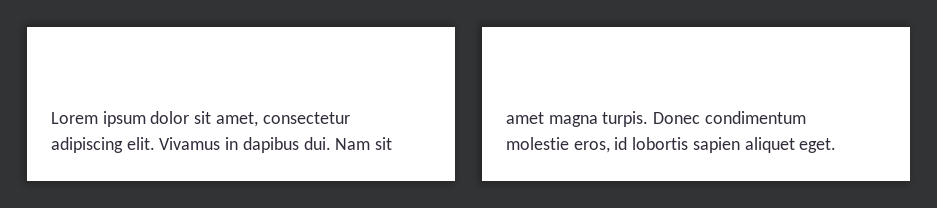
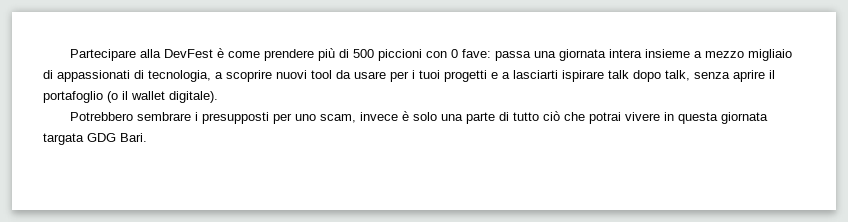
[51,111,350,127] [51,137,393,153] [506,111,806,127] [506,137,837,153] Lorem ipsum dolor sit amet, consectetur adipiscing elit. Vivamus in dapibus dui. Nam sit amet magna turpis. Donec condimentum molestie eros, id lobortis sapien aliquet eget. -> [70,48,793,61] [43,70,775,82] [43,91,218,103] [70,111,769,124] [43,133,147,145] Partecipare alla DevFest è come prendere più di 500 piccioni con 0 fave: passa una giornata intera insieme a mezzo migliaio di appassionati di tecnologia, a scoprire nuovi tool da usare per i tuoi progetti e a lasciarti ispirare talk dopo talk, senza aprire il portafoglio (o il wallet digitale). // Potrebbero sembrare i presupposti per uno scam, invece è solo una parte di tutto ciò che potrai vivere in questa giornata targata GDG Bari.

